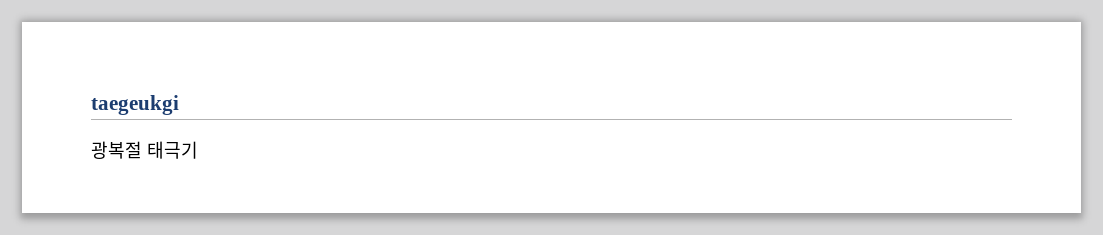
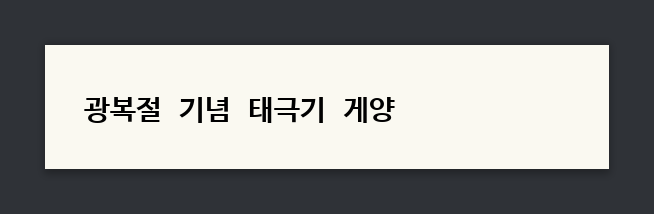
[91,95,179,115] [91,141,198,159] taegeukgi // 광복절 태극기 -> [84,97,395,123] 광복절 기념 태극기 게양

